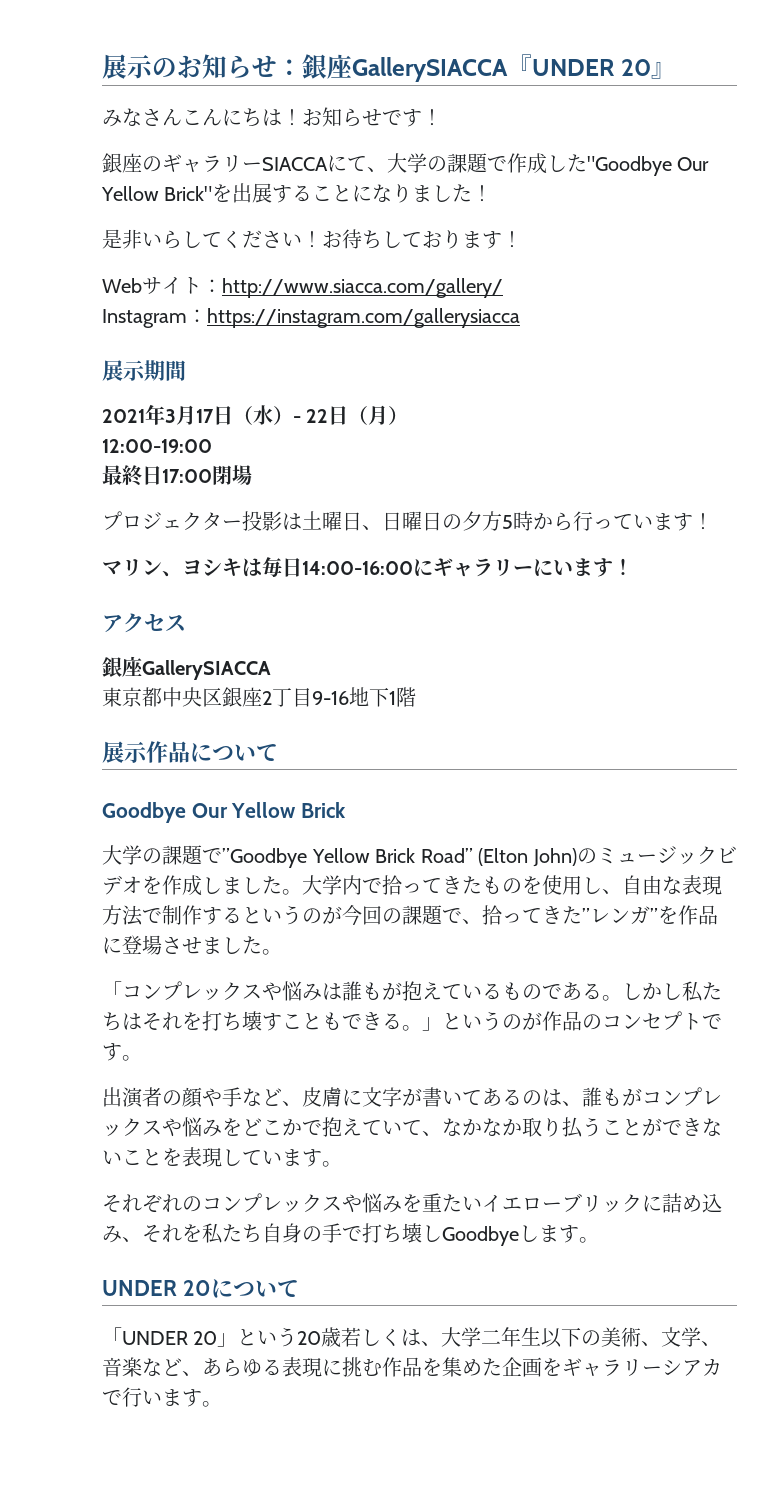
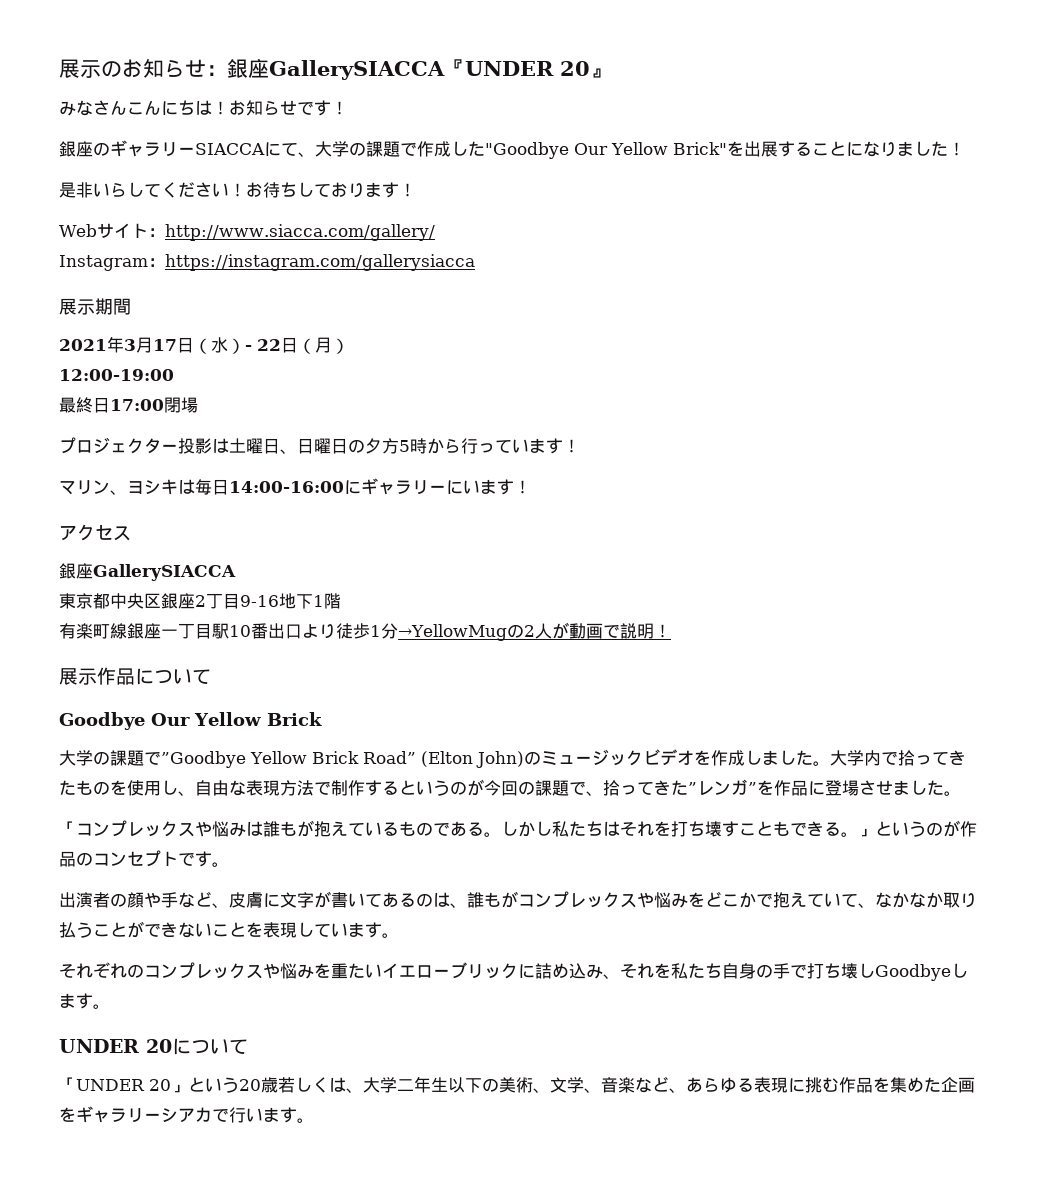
(416, 697) none -> [59,622,671,641] // 有楽町線銀座一丁目駅10番出口より徒歩1分→YellowMugの2人が動画で説明！

